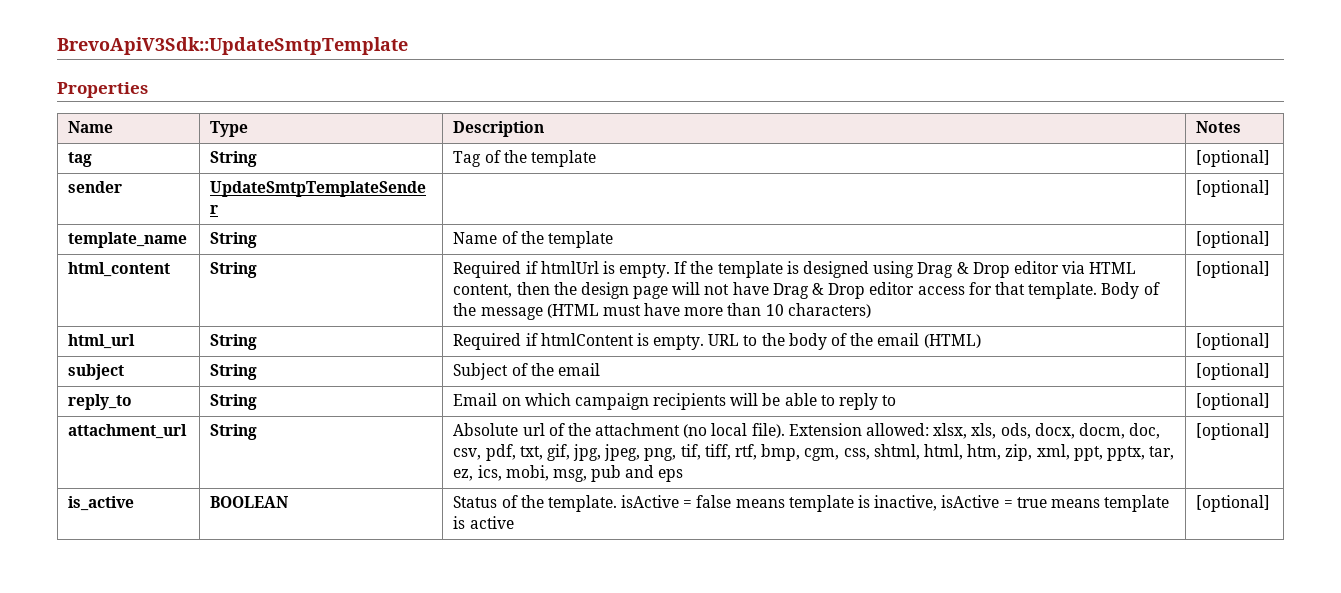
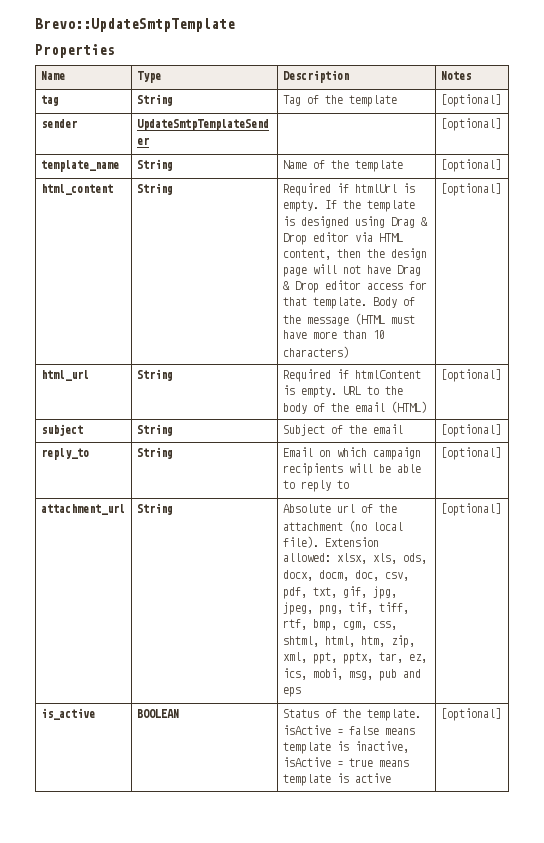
[57,37,408,55] BrevoApiV3Sdk::UpdateSmtpTemplate -> [35,18,235,32] Brevo::UpdateSmtpTemplate

